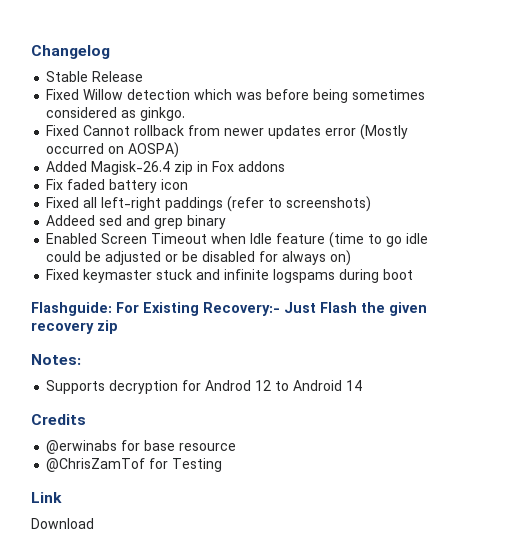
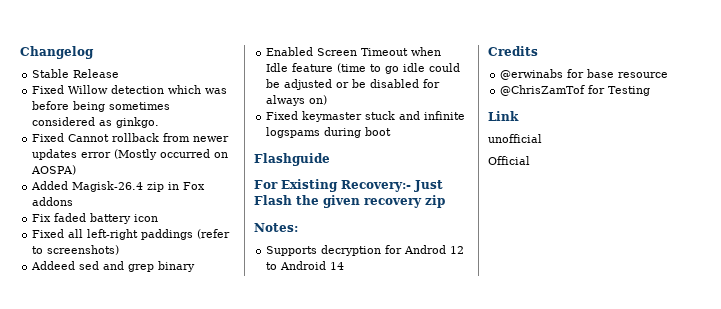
[31,302,112,316] Flashguide: -> [254,153,330,166] Flashguide //
[31,518,94,529] Download -> [488,134,542,143] [488,156,530,165] unofficial // Official

